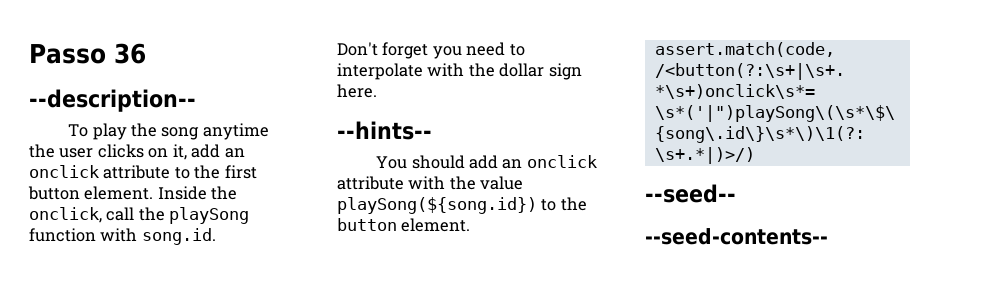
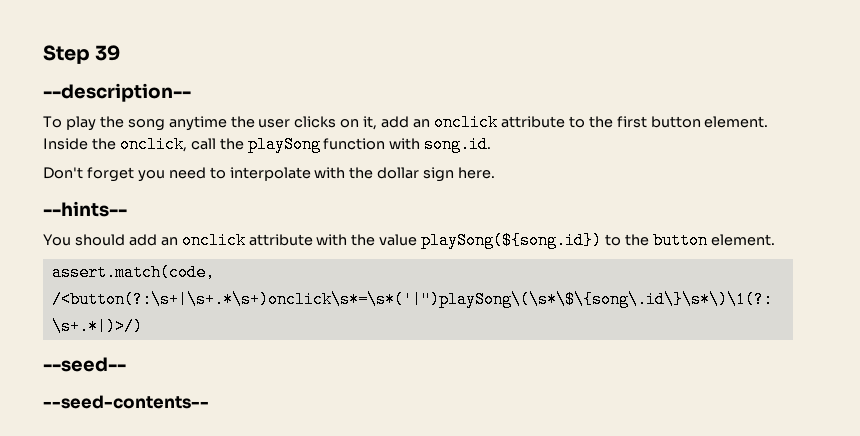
[29,43,146,64] Passo 36 -> [43,45,121,64] Step 39

